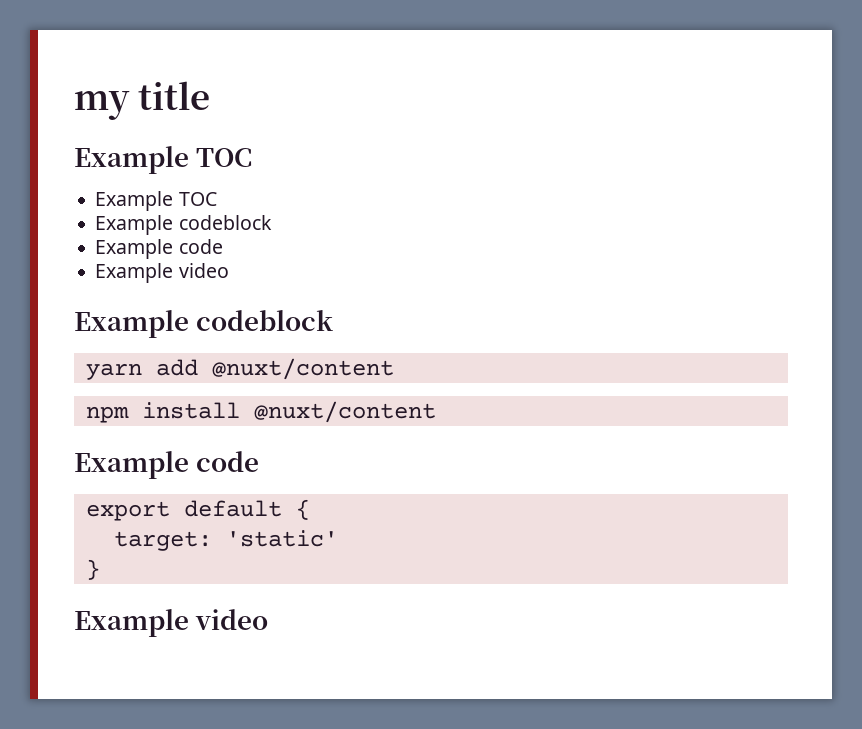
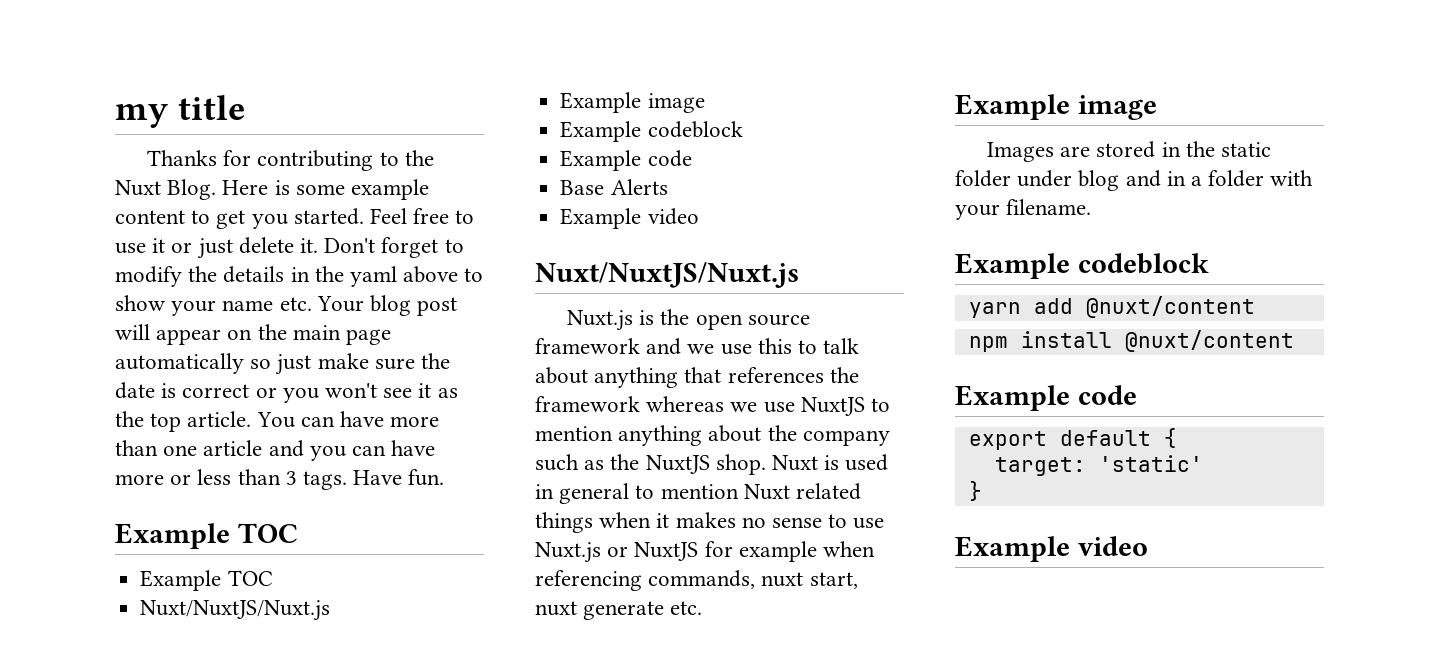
(211, 95) none -> [146,150,434,171] [115,179,430,200] [115,208,475,229] [115,237,464,259] [115,266,484,287] [115,295,458,316] [115,324,392,345] [115,353,451,375] [115,382,458,403] [115,411,440,432] [115,440,436,461] [115,469,445,490] // Thanks for contributing to the Nuxt Blog. Here is some example content to get you started. Feel free to use it or just delete it. Don't forget to modify the details in the yaml above to show your name etc. Your blog post will appear on the main page automatically so just make sure the date is correct or you won't see it as the top article. You can have more than one article and you can have more or less than 3 tags. Have fun.
(217, 199) none -> [140,600,331,621] [560,92,705,113] // Nuxt/NuxtJS/Nuxt.js // Example image
[95,263,229,283] // Example video -> [560,179,668,195] [560,208,699,229] [535,262,799,288] [566,309,810,331] [535,338,860,355] [535,367,859,388] [535,396,891,416] [535,425,890,446] [535,454,889,475] [535,483,862,504] [535,512,885,533] [535,541,876,563] [535,570,858,591] [535,601,703,620] [955,94,1157,120] [986,141,1271,162] [955,170,1314,191] [955,199,1092,220] // Base Alerts // Example video // Nuxt/NuxtJS/Nuxt.js // Nuxt.js is the open source framework and we use this to talk about anything that references the framework whereas we use NuxtJS to mention anything about the company such as the NuxtJS shop. Nuxt is used in general to mention Nuxt related things when it makes no sense to use Nuxt.js or NuxtJS for example when referencing commands, nuxt start, nuxt generate etc. // Example image // Images are stored in the static folder under blog and in a folder with your filename.

